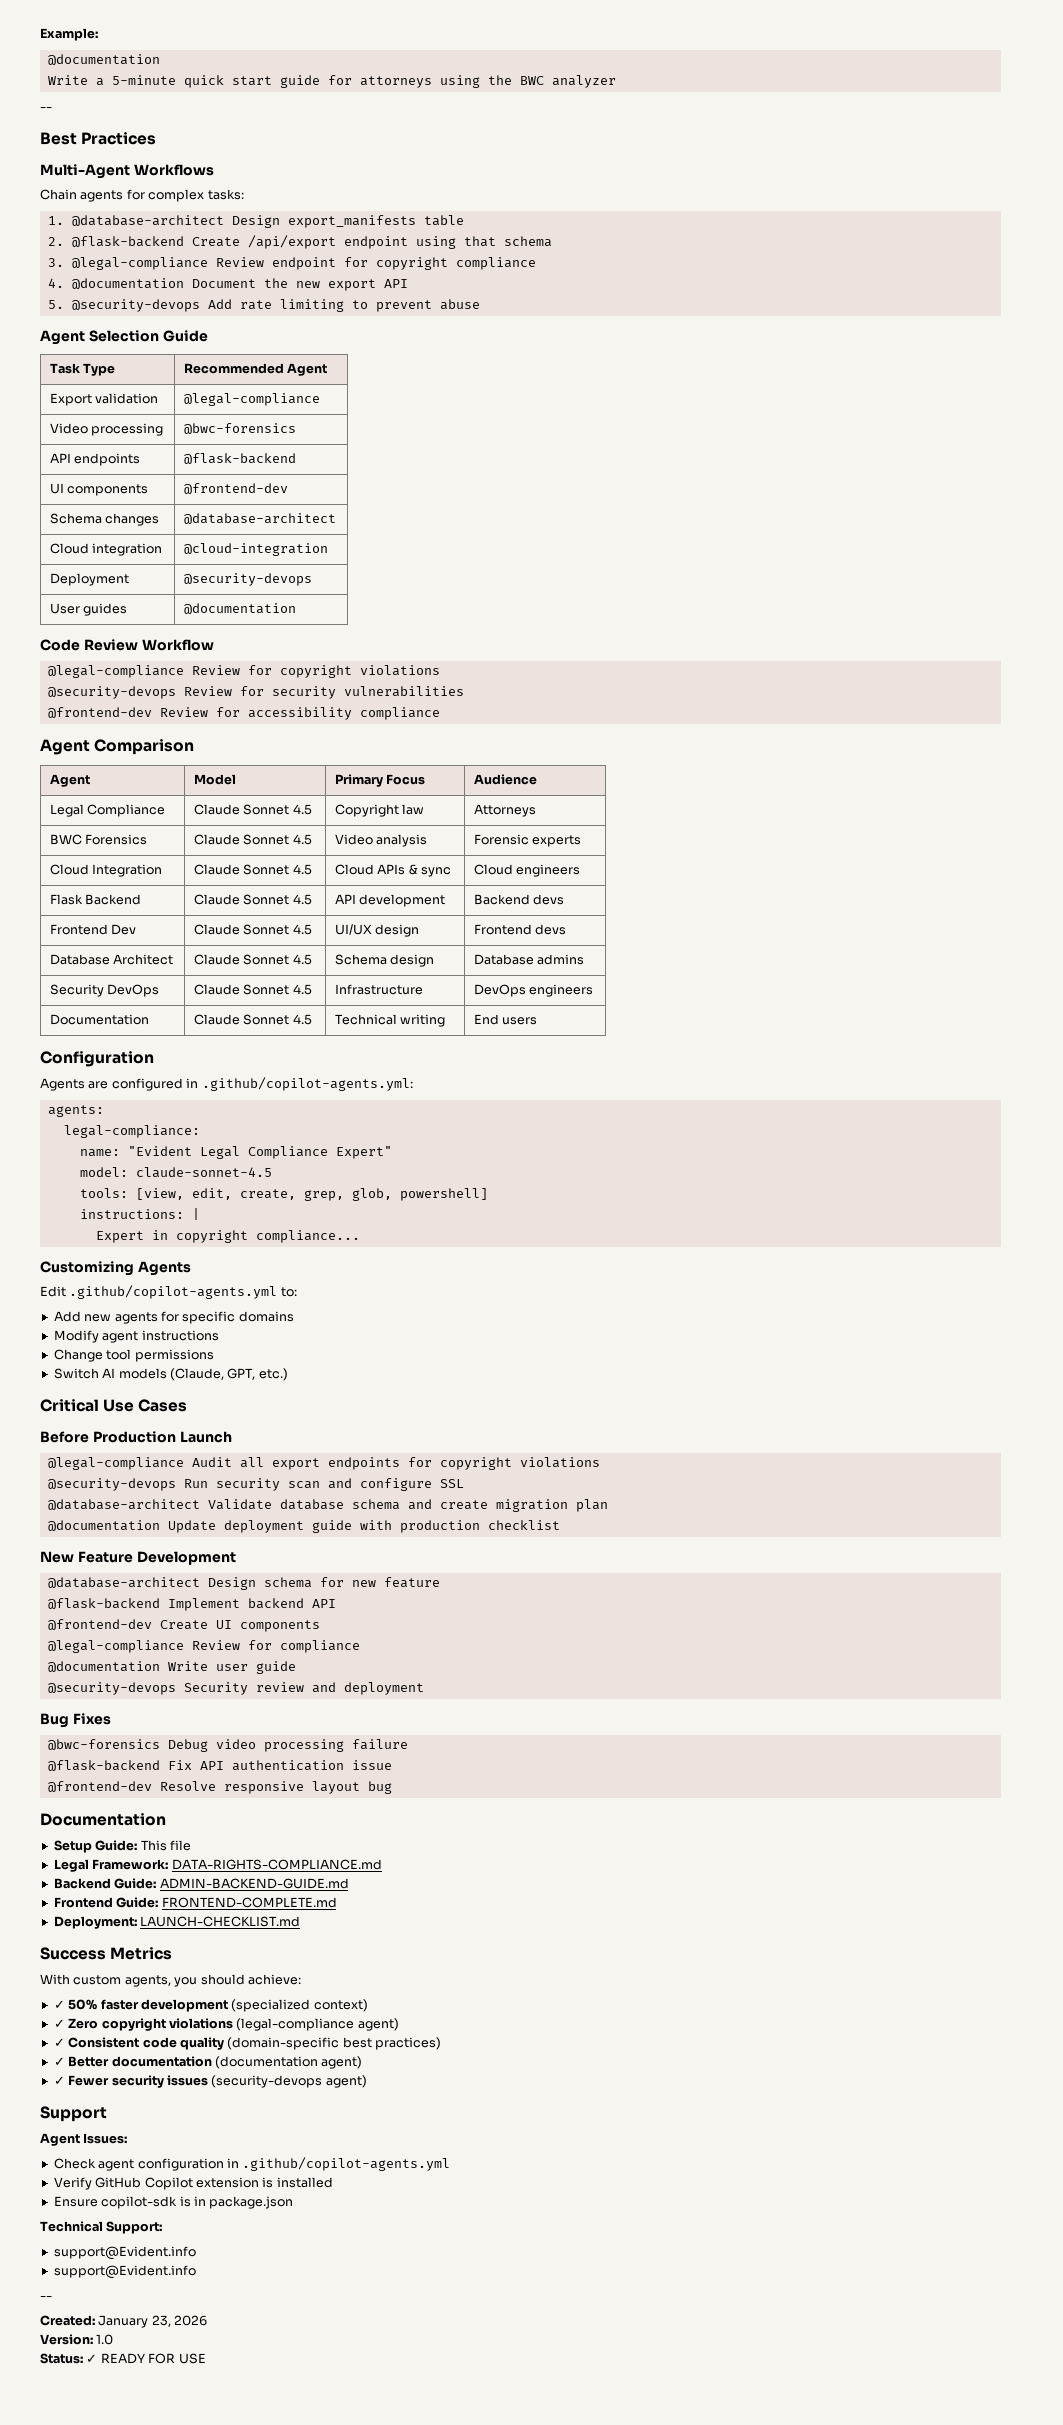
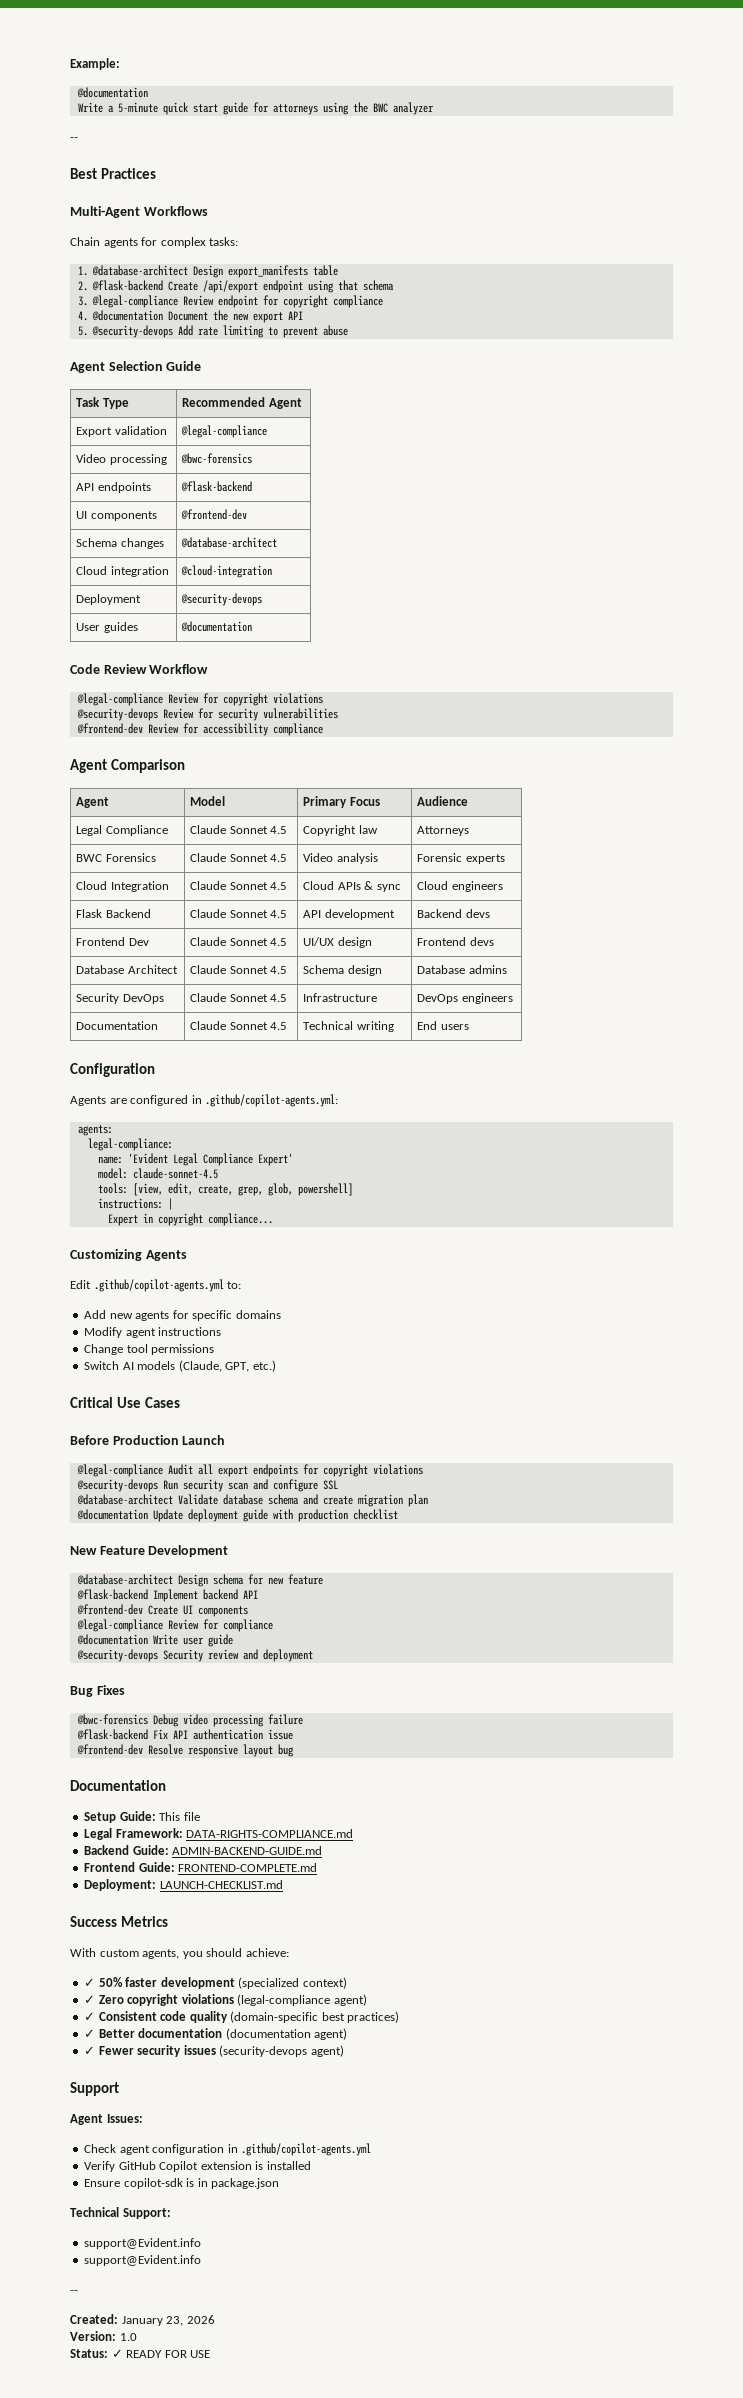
[127,1146,392,1159] "Evident Legal Compliance Expert" -> [127,1153,293,1166] 'Evident Legal Compliance Expert'

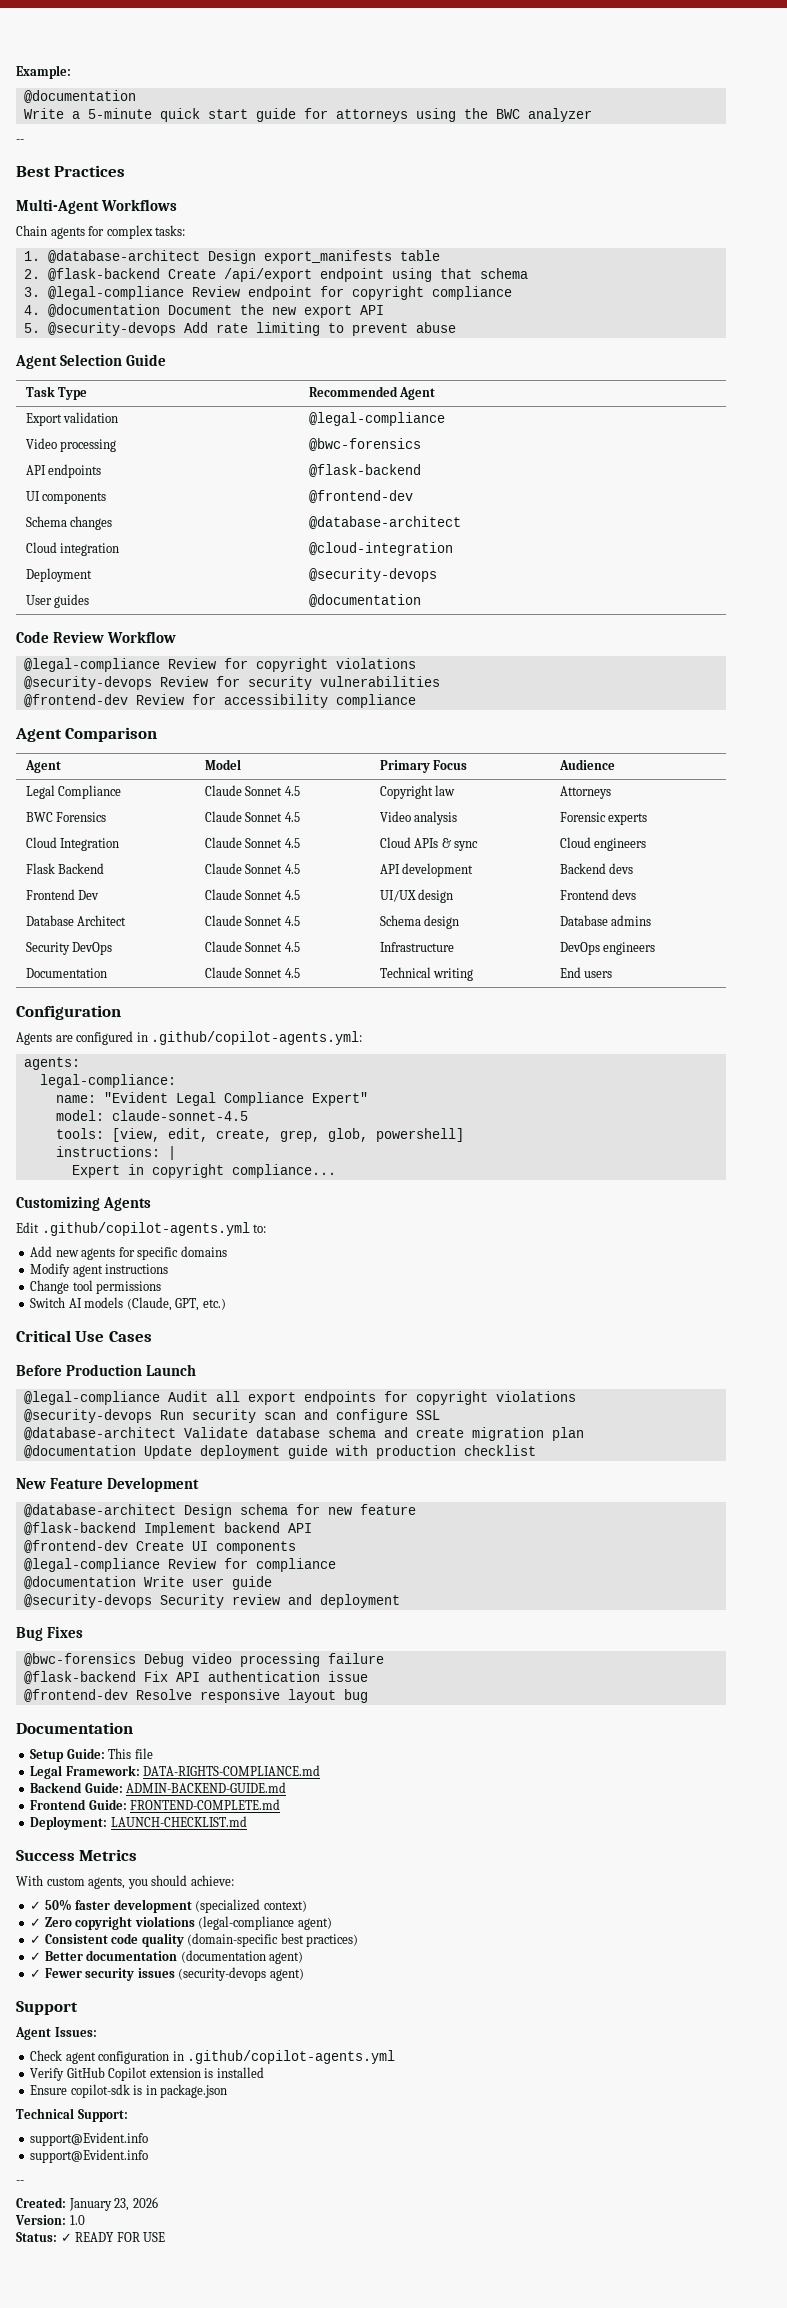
[127,1153,293,1166] 'Evident Legal Compliance Expert' -> [103,1092,368,1106] "Evident Legal Compliance Expert"

